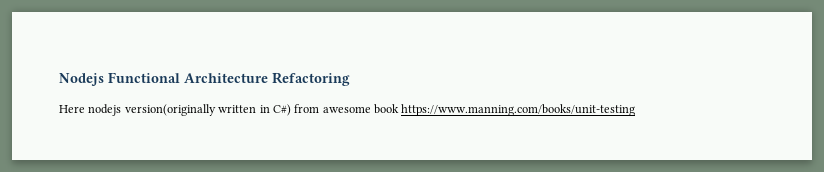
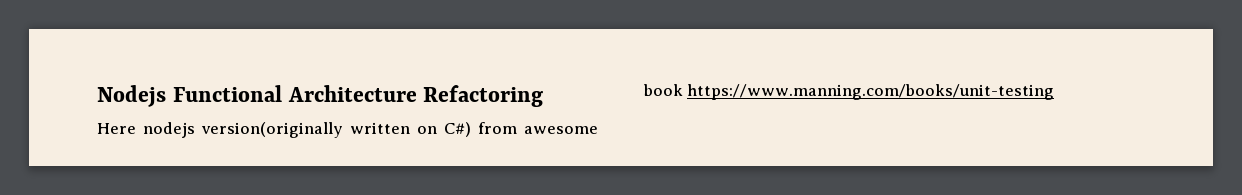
[259,105,270,113] in -> [417,126,437,134] on

